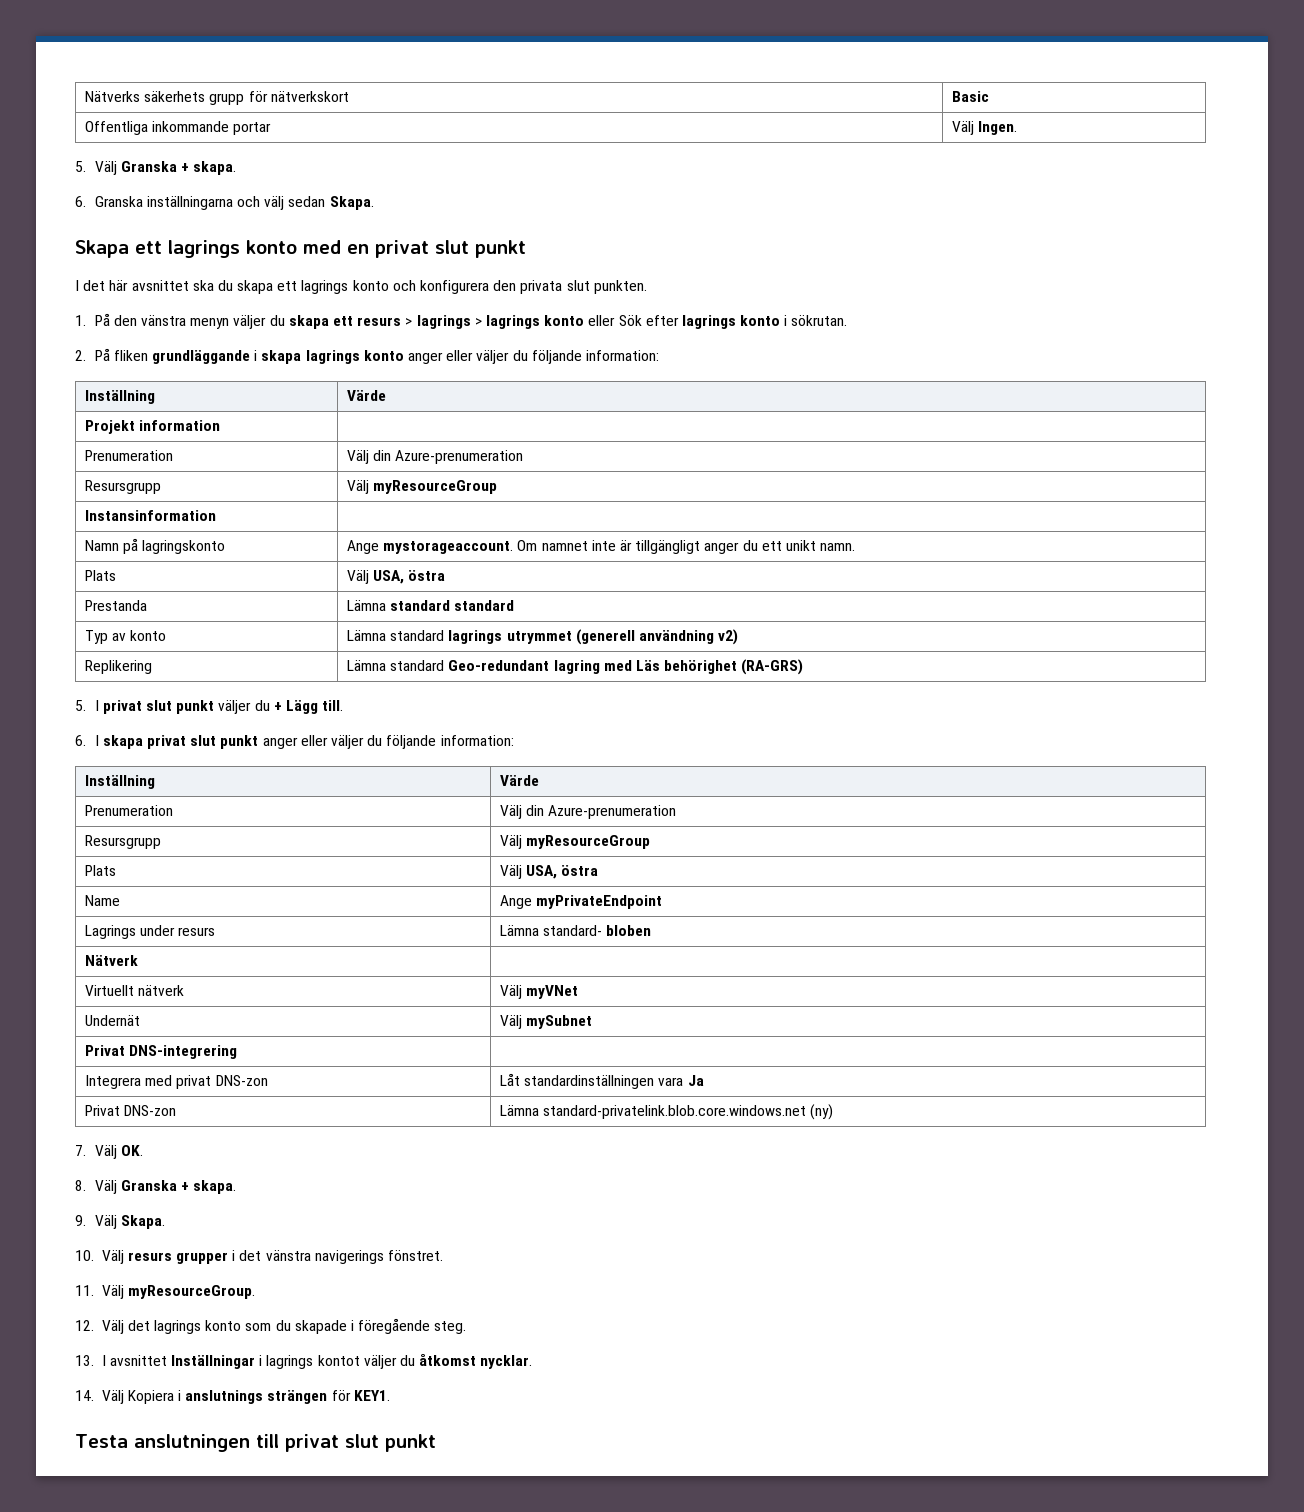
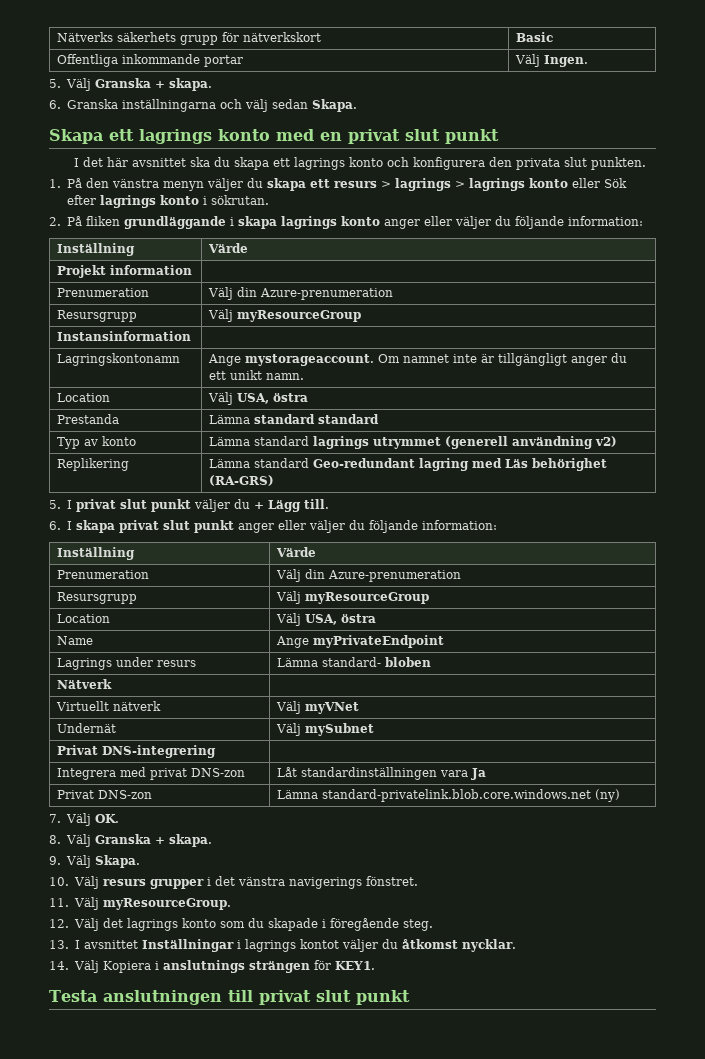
[85,538,226,554] Namn på lagringskonto -> [57,353,181,366] Lagringskontonamn
[85,570,117,581] Plats -> [57,393,111,402] Location
[85,865,117,876] Plats -> [57,614,111,623] Location

